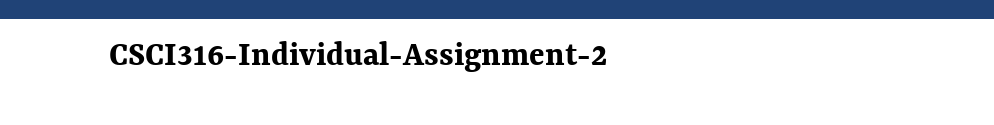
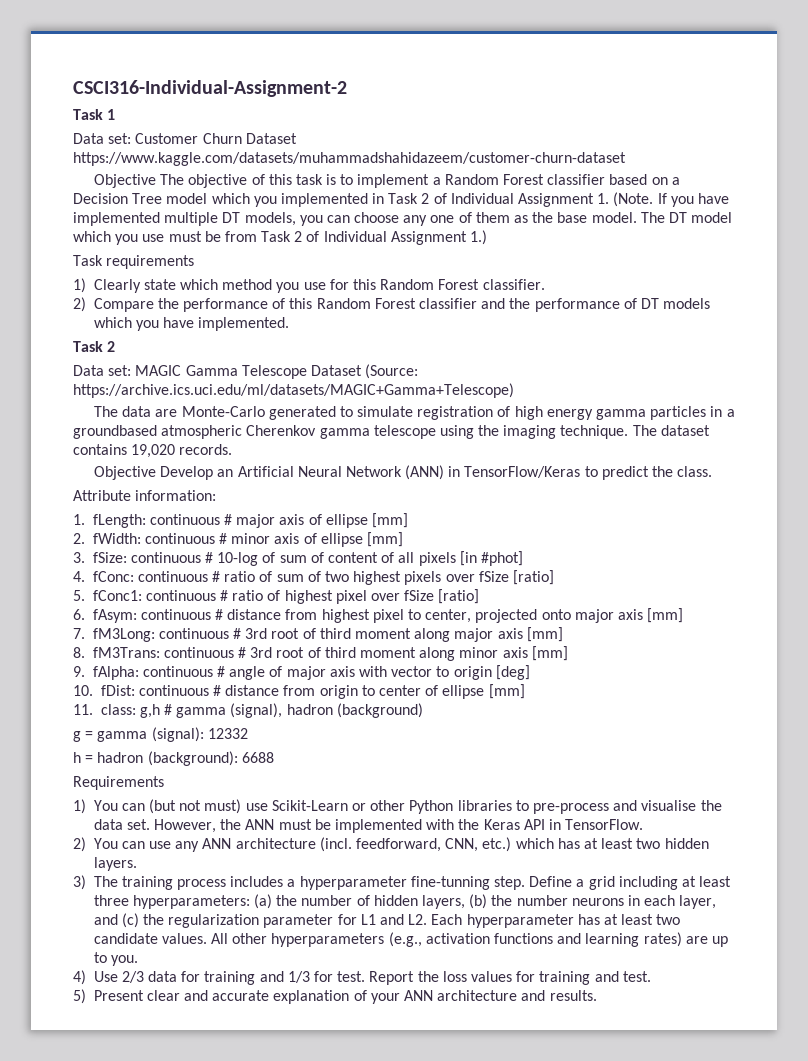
(607, 56) none -> [73,109,116,120] [73,133,297,144] [73,152,626,166] [93,174,680,188] [73,192,729,207] [73,212,733,226] [73,230,488,245] [73,255,195,269] [73,278,545,293] [73,297,711,312] [93,317,290,331] [73,341,116,352] [73,364,419,379] [73,383,514,398] [93,406,735,420] [73,425,710,439] [73,444,233,458] [93,465,713,480] [73,490,217,501] [73,513,409,528] [73,532,404,547] [73,551,523,566] [73,570,554,585] [73,589,480,604] [73,608,684,623] [73,627,563,642] [73,646,568,661] [73,665,530,680] [73,684,525,699] [73,703,423,718] [73,727,248,742] [73,751,274,766] [73,776,164,790] [73,799,722,814] [93,819,644,833] [73,837,709,852] [93,857,137,871] [73,875,732,890] [93,894,717,909] [93,913,681,928] [93,932,728,947] [93,952,138,966] [73,970,651,985] [73,989,597,1004] // Task 1 // Data set: Customer Churn Dataset https://www.kaggle.com/datasets/muhammadshahidazeem/customer-churn-dataset // Objective The objective of this task is to implement a Random Forest classifier based on a Decision Tree model which you implemented in Task 2 of Individual Assignment 1. (Note. If you have implemented multiple DT models, you can choose any one of them as the base model. The DT model which you use must be from Task 2 of Individual Assignment 1.) // Task requirements // 1) Clearly state which method you use for this Random Forest classifier. // 2) Compare the performance of this Random Forest classifier and the performance of DT models which you have implemented. // Task 2 // Data set: MAGIC Gamma Telescope Dataset (Source: https://archive.ics.uci.edu/ml/datasets/MAGIC+Gamma+Telescope) // The data are Monte-Carlo generated to simulate registration of high energy gamma particles in a groundbased atmospheric Cherenkov gamma telescope using the imaging technique. The dataset contains 19,020 records. // Objective Develop an Artificial Neural Network (ANN) in TensorFlow/Keras to predict the class. // Attribute information: // 1. fLength: continuous # major axis of ellipse [mm] // 2. fWidth: continuous # minor axis of ellipse [mm] // 3. fSize: continuous # 10-log of sum of content of all pixels [in #phot] // 4. fConc: continuous # ratio of sum of two highest pixels over fSize [ratio] // 5. fConc1: continuous # ratio of highest pixel over fSize [ratio] // 6. fAsym: continuous # distance from highest pixel to center, projected onto major axis [mm] // 7. fM3Long: continuous # 3rd root of third moment along major axis [mm] // 8. fM3Trans: continuous # 3rd root of third moment along minor axis [mm] // 9. fAlpha: continuous # angle of major axis with vector to origin [deg] // 10. fDist: continuous # distance from origin to center of ellipse [mm] // 11. class: g,h # gamma (signal), hadron (background) // g = gamma (signal): 12332 // h = hadron (background): 6688 // Requirements // 1) You can (but not must) use Scikit-Learn or other Python libraries to pre-process and visualise the data set. However, the ANN must be implemented with the Keras API in TensorFlow. // 2) You can use any ANN architecture (incl. feedforward, CNN, etc.) which has at least two hidden layers. // 3) The training process includes a hyperparameter fine-tunning step. Define a grid including at least three hyperparameters: (a) the number of hidden layers, (b) the number neurons in each layer, and (c) the regularization parameter for L1 and L2. Each hyperparameter has at least two candidate values. All other hyperparameters (e.g., activation functions and learning rates) are up to you. // 4) Use 2/3 data for training and 1/3 for test. Report the loss values for training and test. // 5) Present clear and accurate explanation of your ANN architecture and results.

